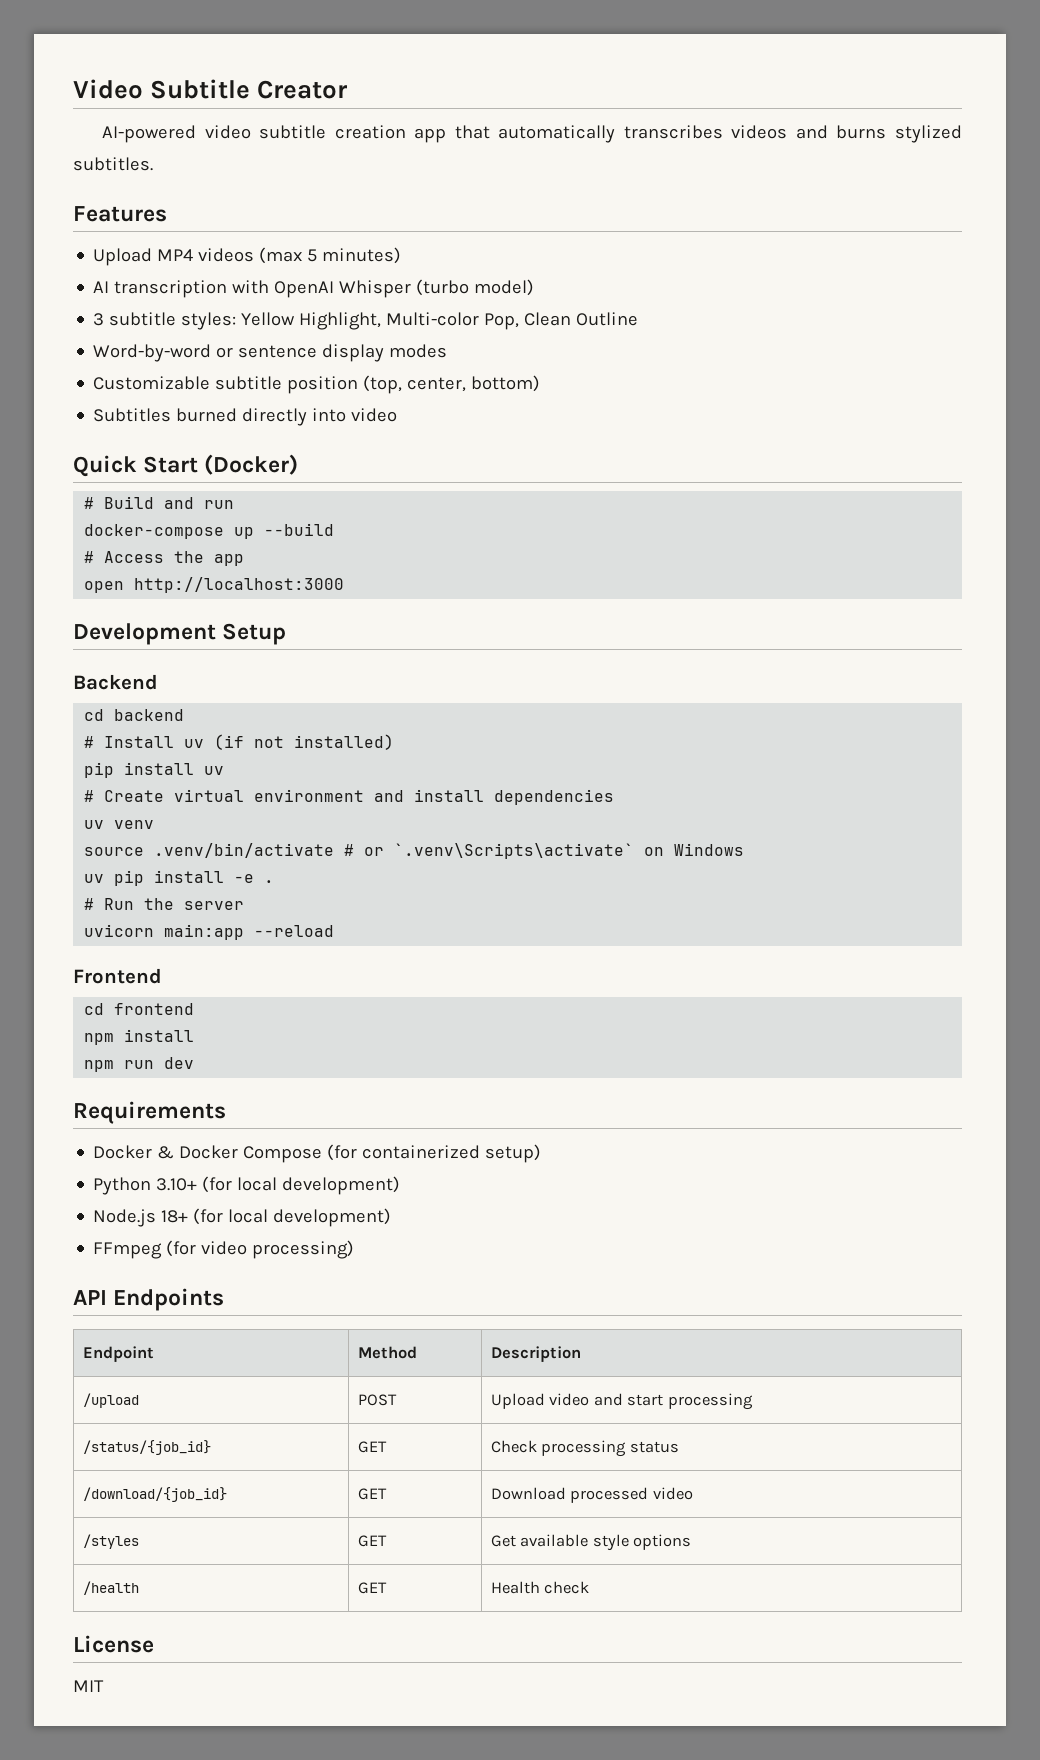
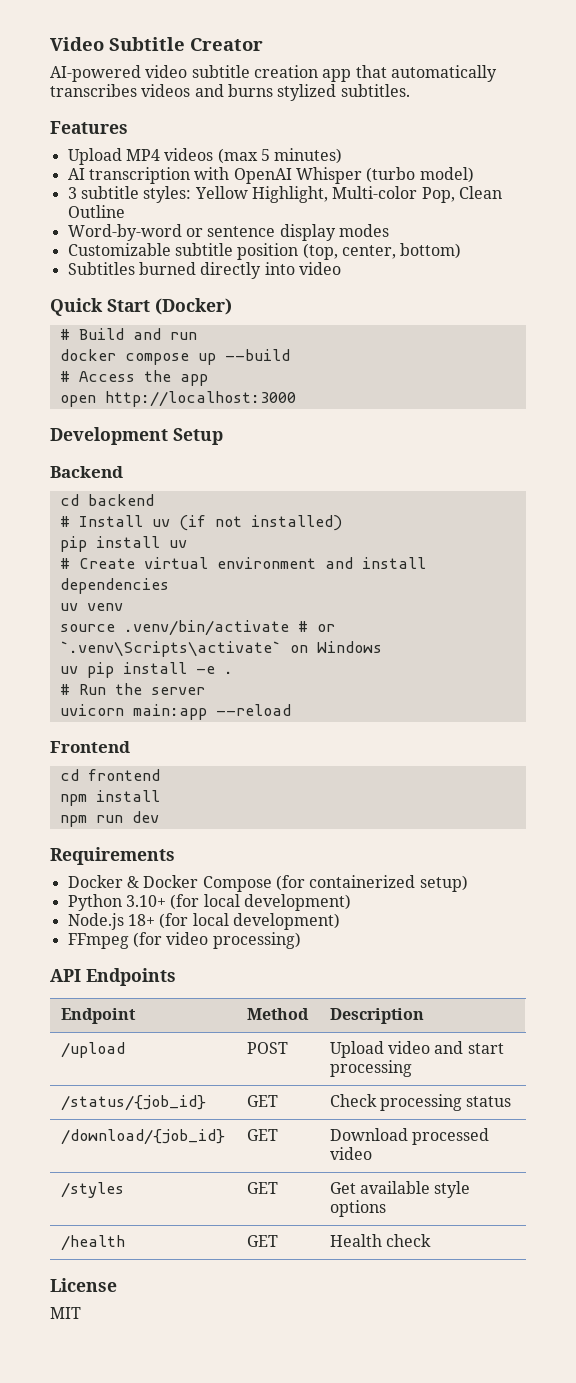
[84,524,225,539] docker-compose -> [59,349,189,365] docker compose

